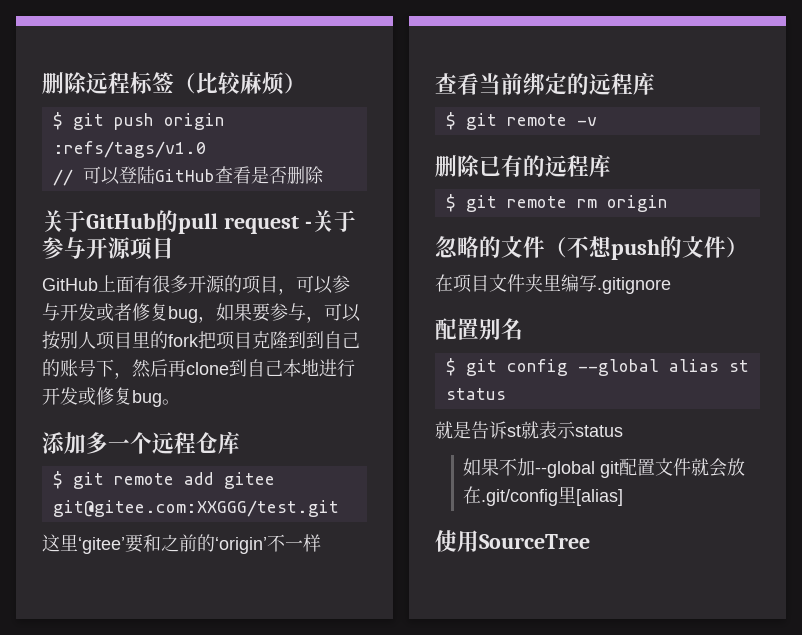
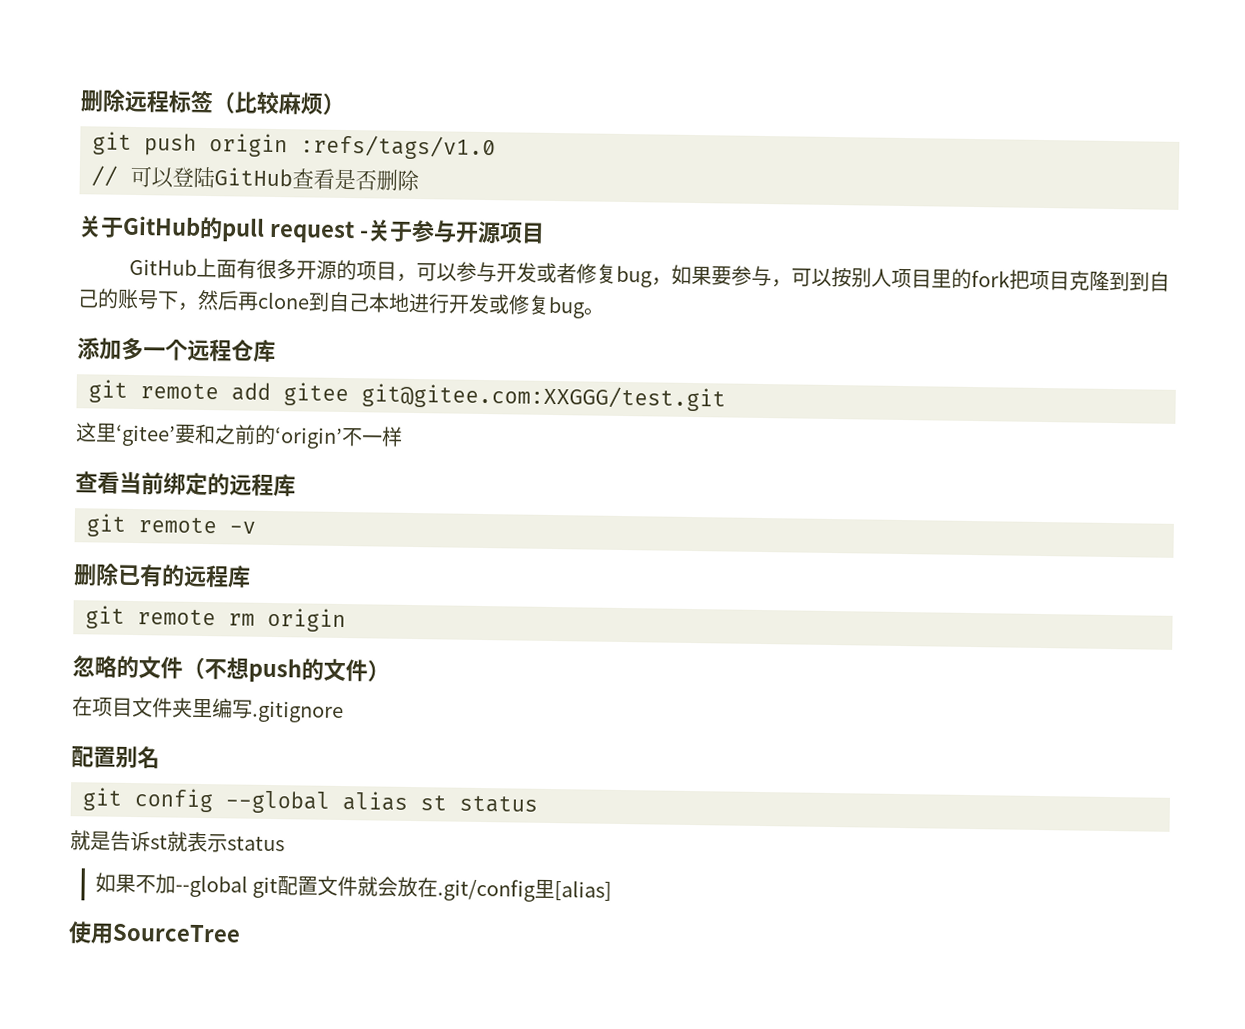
[52,112,63,130] $ -> (346, 103) none
[52,471,63,489] $ -> (276, 351) none
[445,112,456,130] $ -> (296, 485) none
[445,194,456,212] $ -> (251, 576) none
[445,358,456,376] $ -> (160, 757) none

